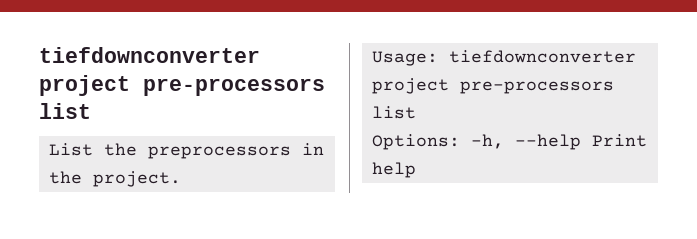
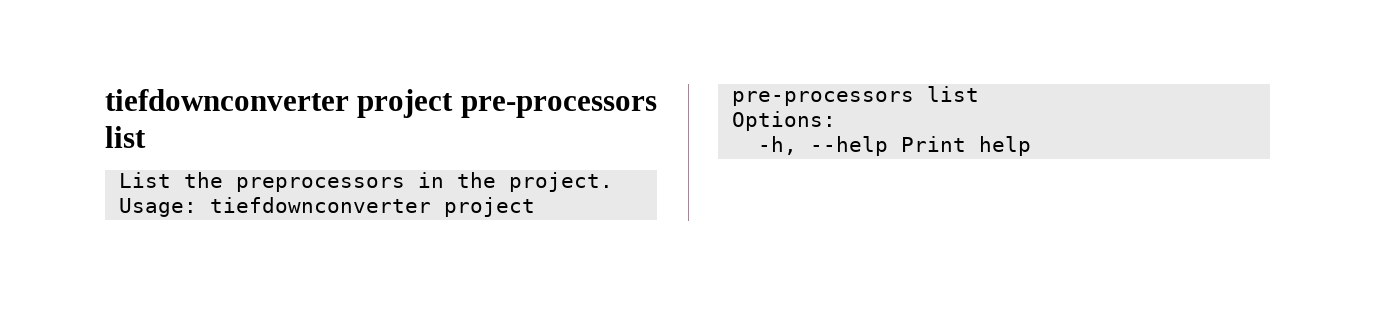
(460, 142) none -> (836, 121) //

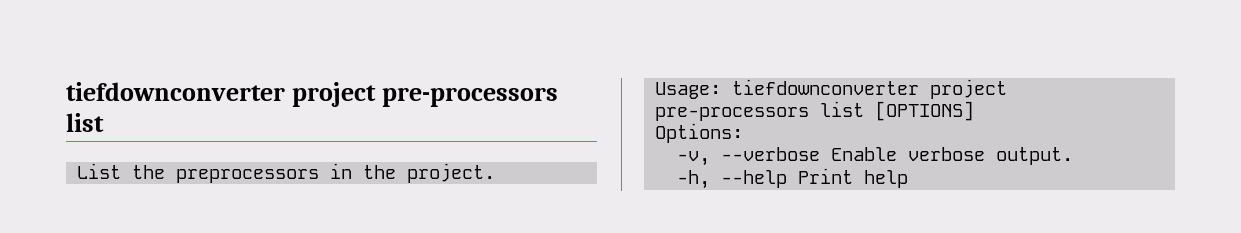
(979, 94) none -> [875,101,975,121] [OPTIONS]
(836, 121) none -> [677,147,1074,166] // -v, --verbose Enable verbose output.

